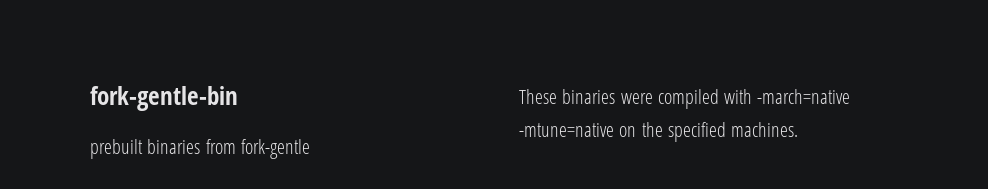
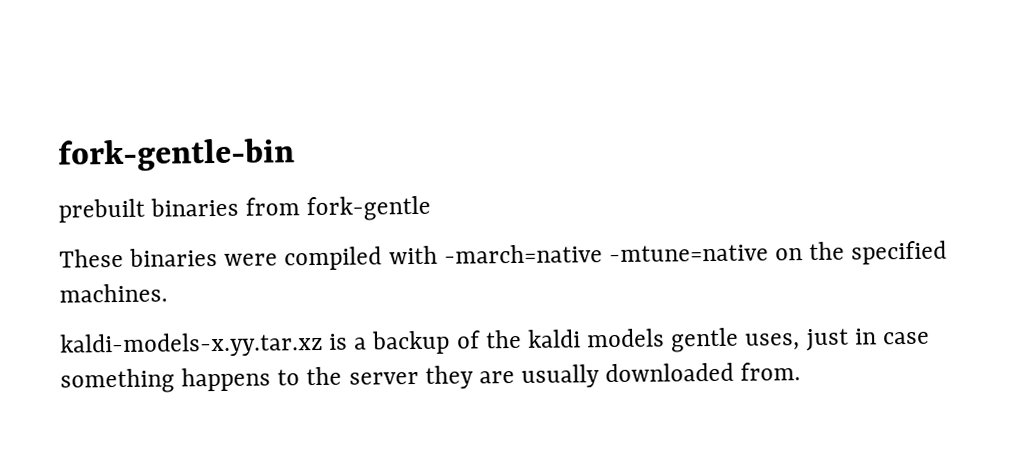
(799, 129) none -> [60,327,930,358] [60,362,802,394] // kaldi-models-x.yy.tar.xz is a backup of the kaldi models gentle uses, just in case something happens to the server they are usually downloaded from.

